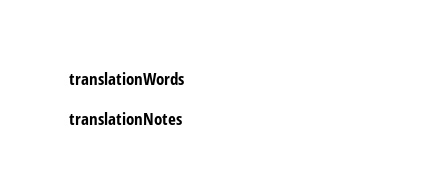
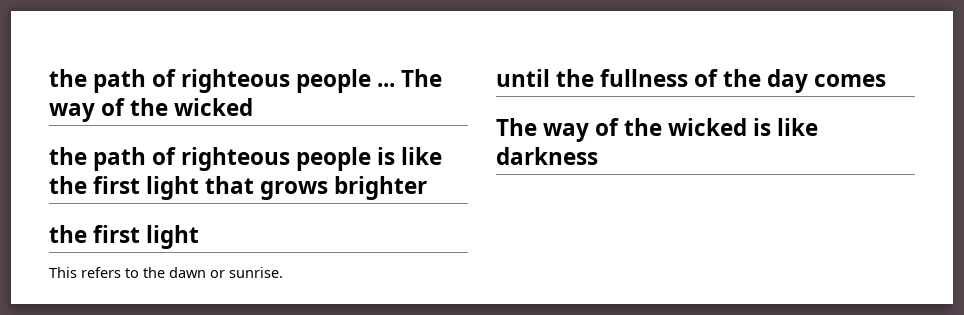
[69,72,184,85] [69,112,182,125] translationWords // translationNotes -> [49,69,443,93] [49,98,254,122] [49,147,443,171] [49,176,428,200] [49,225,200,249] [49,267,283,278] [496,69,887,93] [496,118,819,142] [496,147,598,165] the path of righteous people ... The way of the wicked // the path of righteous people is like the first light that grows brighter // the first light // This refers to the dawn or sunrise. // until the fullness of the day comes // The way of the wicked is like darkness

